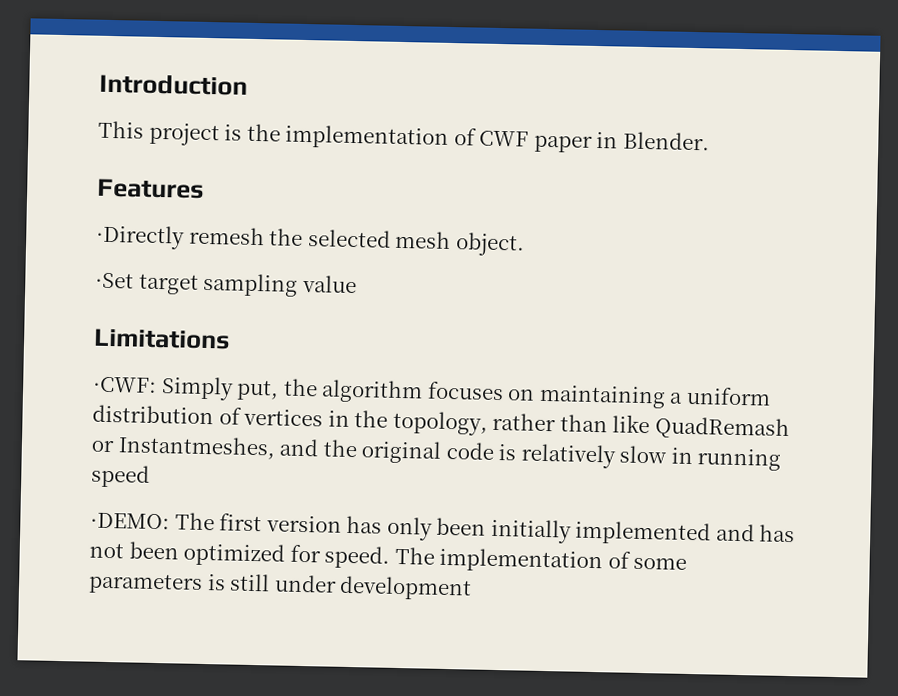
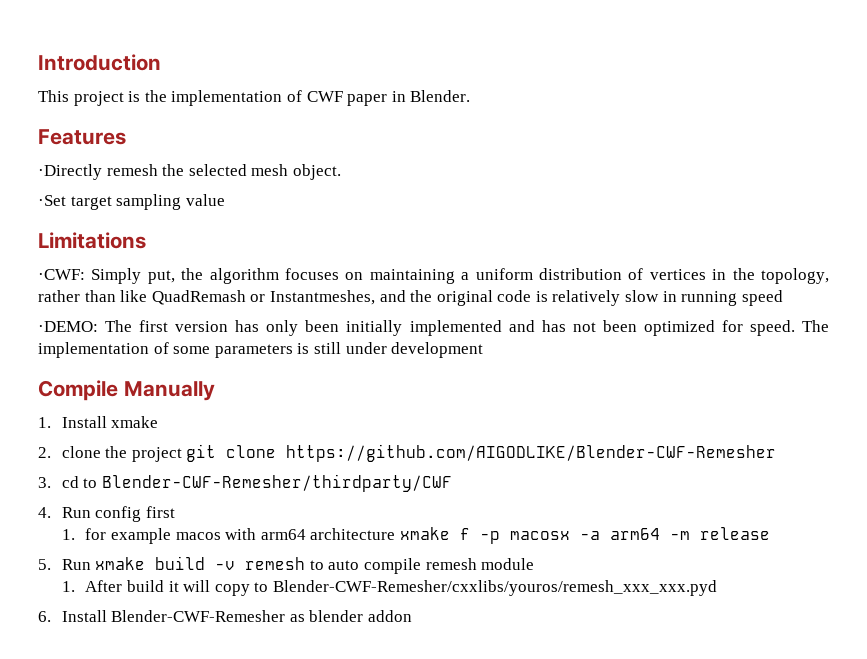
(473, 588) none -> [38,380,215,401] [38,416,159,428] [38,444,777,462] [38,474,452,492] [38,506,175,522] [61,527,770,544] [38,556,535,574] [61,580,717,596] [38,610,413,622] // Compile Manually // 1. Install xmake // 2. clone the project git clone https://github.com/AIGODLIKE/Blender-CWF-Remesher // 3. cd to Blender-CWF-Remesher/thirdparty/CWF // 4. Run config first // 1. for example macos with arm64 architecture xmake f -p macosx -a arm64 -m release // 5. Run xmake build -v remesh to auto compile remesh module // 1. After build it will copy to Blender-CWF-Remesher/cxxlibs/youros/remesh_xxx_xxx.pyd // 6. Install Blender-CWF-Remesher as blender addon

